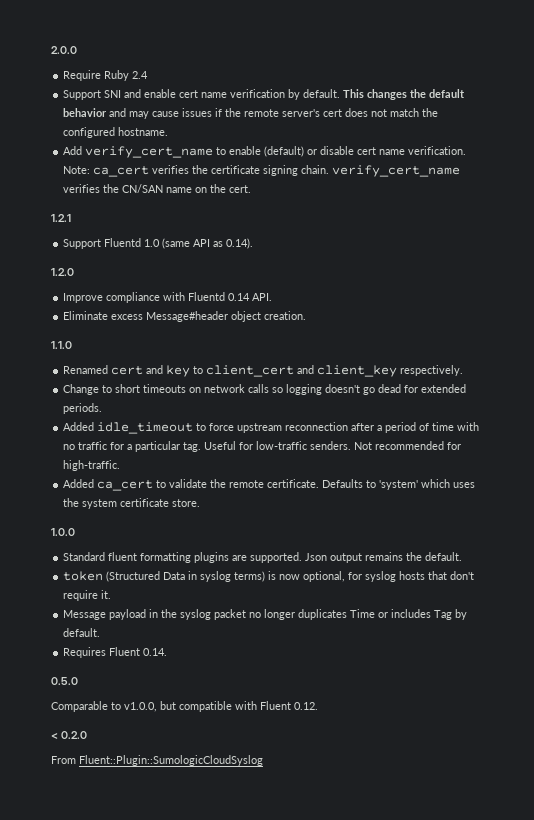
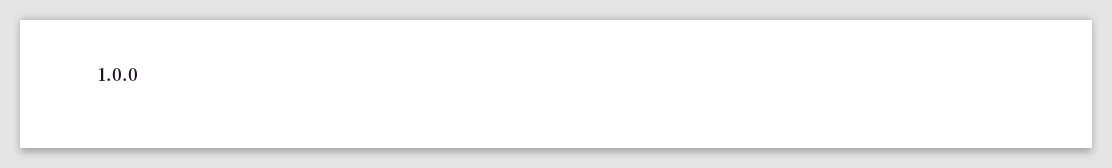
[51,46,77,54] [63,70,149,81] [63,89,466,100] [63,108,439,119] [63,127,169,138] [63,146,467,158] [63,165,461,177] [63,184,252,193] [51,214,71,222] [63,238,254,249] [51,268,74,276] [63,292,273,303] [63,311,307,322] [51,341,72,349] [63,365,464,377] [63,384,467,395] [63,403,103,414] [63,422,480,434] [63,441,462,452] [63,460,121,471] [63,479,476,491] [63,498,201,509] [51,528,75,536] [63,552,463,563] [63,571,475,582] [63,590,112,601] [63,609,468,620] [63,628,101,637] [63,647,168,658] [51,677,78,685] [51,701,318,712] [51,731,87,739] [51,755,263,766] 2.0.0 // Require Ruby 2.4 // Support SNI and enable cert name verification by default. This changes the default behavior and may cause issues if the remote server's cert does not match the configured hostname. // Add verify_cert_name to enable (default) or disable cert name verification. Note: ca_cert verifies the certificate signing chain. verify_cert_name verifies the CN/SAN name on the cert. // 1.2.1 // Support Fluentd 1.0 (same API as 0.14). // 1.2.0 // Improve compliance with Fluentd 0.14 API. // Eliminate excess Message#header object creation. // 1.1.0 // Renamed cert and key to client_cert and client_key respectively. // Change to short timeouts on network calls so logging doesn't go dead for extended periods. // Added idle_timeout to force upstream reconnection after a period of time with no traffic for a particular tag. Useful for low-traffic senders. Not recommended for high-traffic. // Added ca_cert to validate the remote certificate. Defaults to 'system' which uses the system certificate store. // 1.0.0 // Standard fluent formatting plugins are supported. Json output remains the default. // token (Structured Data in syslog terms) is now optional, for syslog hosts that don't require it. // Message payload in the syslog packet no longer duplicates Time or includes Tag by default. // Requires Fluent 0.14. // 0.5.0 // Comparable to v1.0.0, but compatible with Fluent 0.12. // < 0.2.0 // From Fluent::Plugin::SumologicCloudSyslog -> [98,68,138,81] 1.0.0

